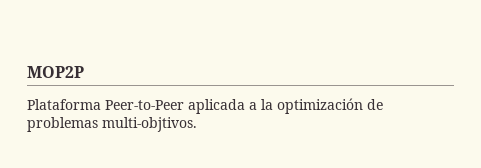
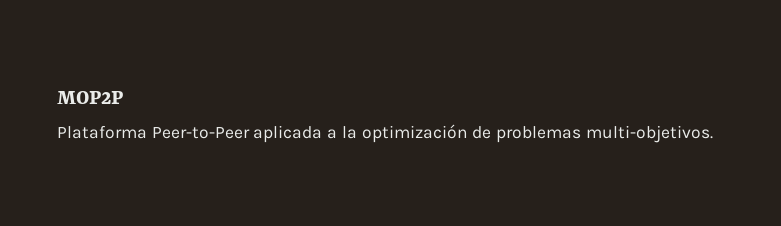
[102,117,197,132] multi-objtivos. -> [585,125,713,143] multi-objetivos.

